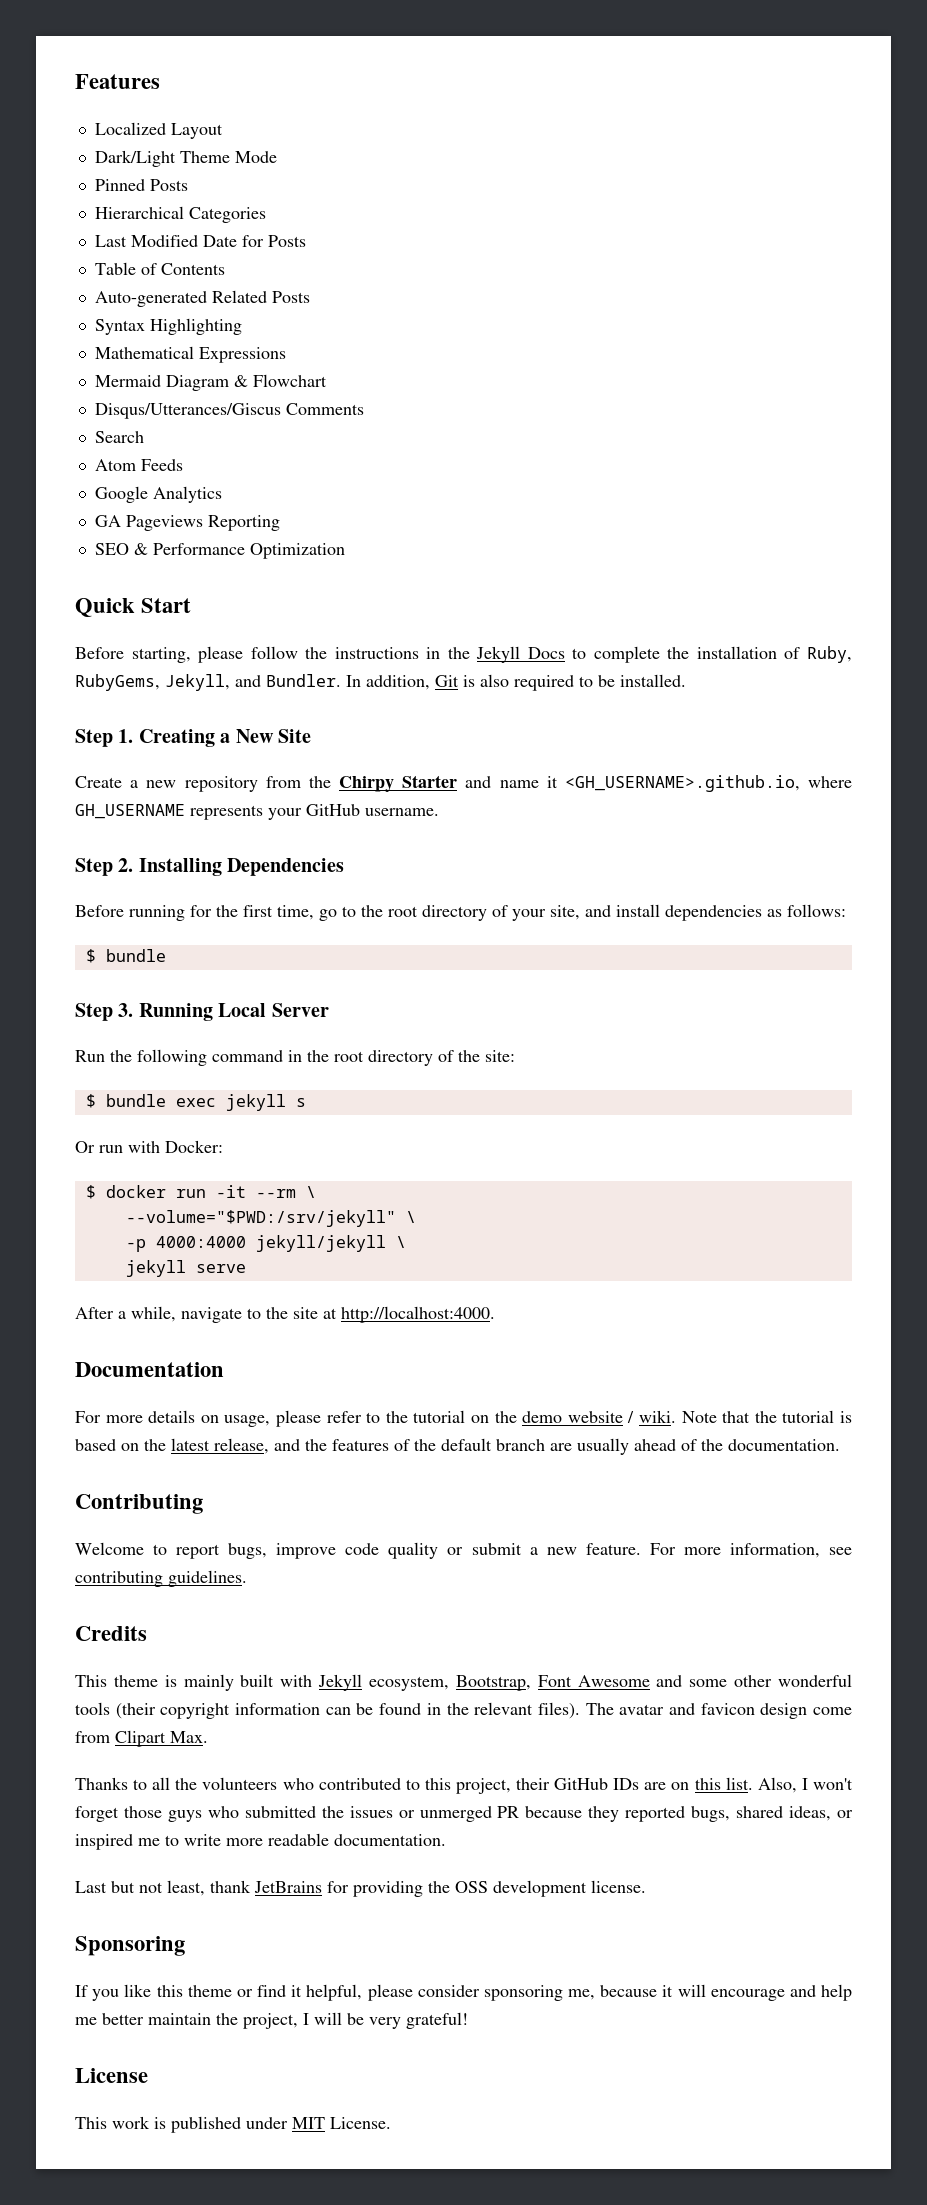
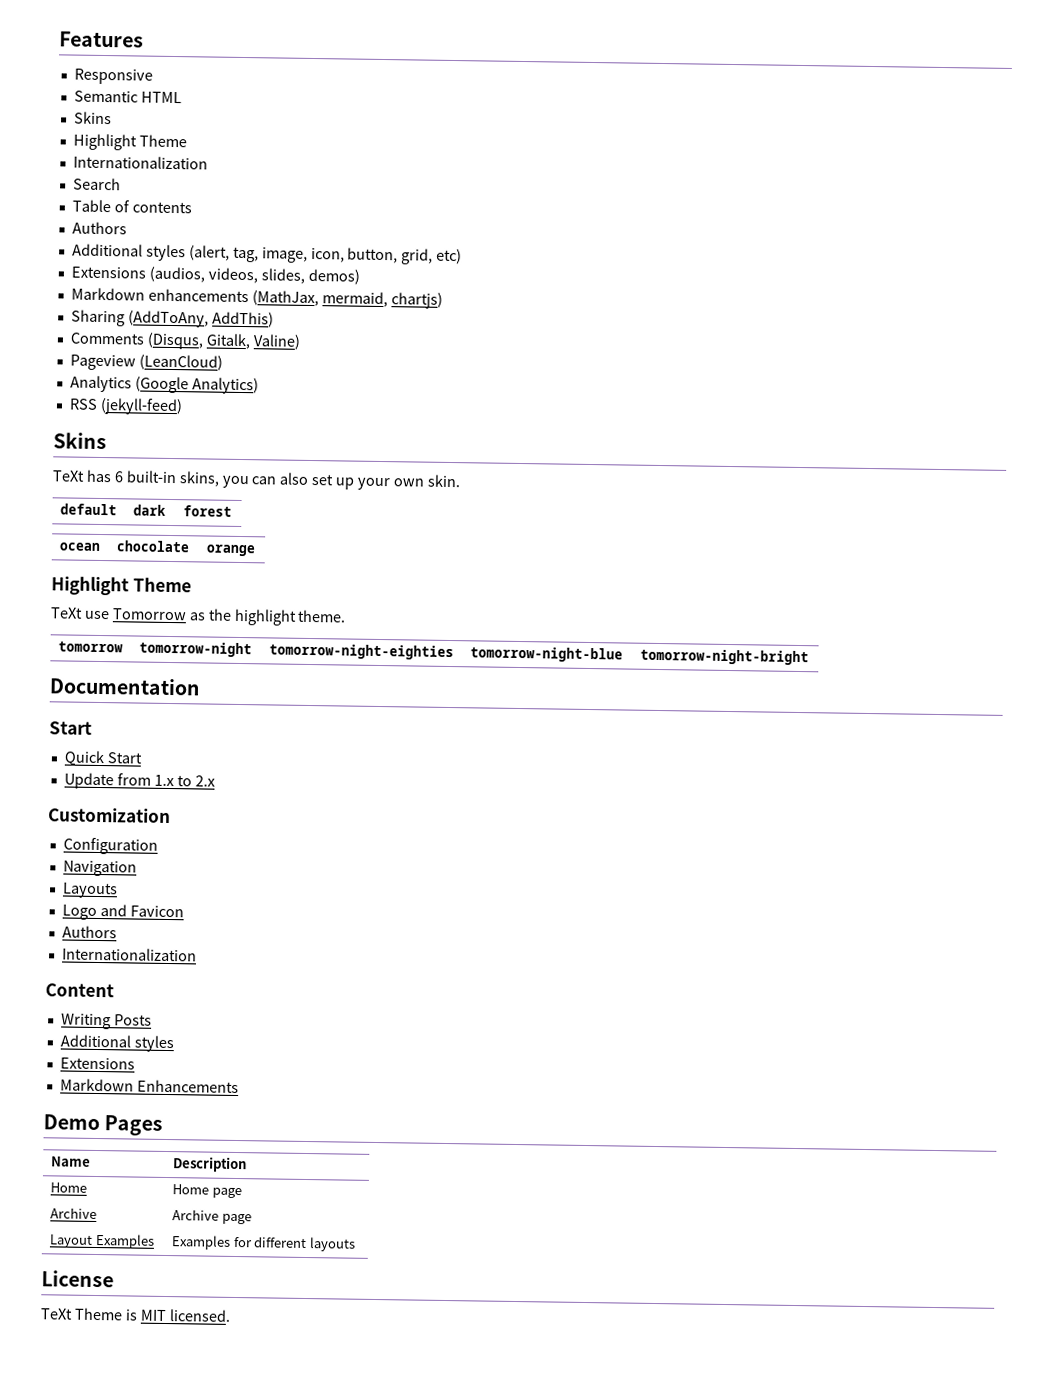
[94,122,223,139] [94,150,277,167] [94,179,188,191] [94,206,266,223] [94,235,306,247] [94,262,225,275] [94,290,310,307] [94,318,242,335] [94,346,286,363] [94,374,327,391] [94,403,364,419] [94,431,144,443] [94,459,183,471] [94,486,222,503] [94,515,280,531] [94,543,345,559] [75,598,192,617] [75,646,852,663] [75,674,686,691] [75,729,311,747] [75,775,853,792] [75,804,439,820] [75,858,345,876] [75,904,846,921] [85,949,166,963] [75,1003,329,1021] [75,1049,515,1066] [85,1094,306,1111] [75,1140,223,1153] [85,1185,316,1199] [125,1210,416,1227] [125,1235,406,1252] [125,1260,246,1277] [75,1306,495,1323] [75,1362,224,1377] [75,1410,853,1427] [75,1438,840,1455] [75,1494,203,1514] [75,1542,853,1559] [75,1570,247,1587] [75,1626,147,1641] [75,1674,852,1691] [75,1702,852,1719] [75,1730,208,1747] [75,1777,853,1794] [75,1806,853,1822] [75,1833,446,1850] [75,1880,646,1897] [75,1936,185,1956] [75,1984,852,2001] [75,2012,468,2029] [75,2068,148,2083] [75,2116,391,2133] Localized Layout // Dark/Light Theme Mode // Pinned Posts // Hierarchical Categories // Last Modified Date for Posts // Table of Contents // Auto-generated Related Posts // Syntax Highlighting // Mathematical Expressions // Mermaid Diagram & Flowchart // Disqus/Utterances/Giscus Comments // Search // Atom Feeds // Google Analytics // GA Pageviews Reporting // SEO & Performance Optimization // Quick Start // Before starting, please follow the instructions in the Jekyll Docs to complete the installation of Ruby, RubyGems, Jekyll, and Bundler. In addition, Git is also required to be installed. // Step 1. Creating a New Site // Create a new repository from the Chirpy Starter and name it <GH_USERNAME>.github.io, where GH_USERNAME represents your GitHub username. // Step 2. Installing Dependencies // Before running for the first time, go to the root directory of your site, and install dependencies as follows: // $ bundle // Step 3. Running Local Server // Run the following command in the root directory of the site: // $ bundle exec jekyll s // Or run with Docker: // $ docker run -it --rm \ // --volume="$PWD:/srv/jekyll" \ // -p 4000:4000 jekyll/jekyll \ // jekyll serve // After a while, navigate to the site at http://localhost:4000. // Documentation // For more details on usage, please refer to the tutorial on the demo website / wiki. Note that the tutorial is based on the latest release, and the features of the default branch are usually ahead of the documentation. // Contributing // Welcome to report bugs, improve code quality or submit a new feature. For more information, see contributing guidelines. // Credits // This theme is mainly built with Jekyll ecosystem, Bootstrap, Font Awesome and some other wonderful tools (their copyright information can be found in the relevant files). The avatar and favicon design come from Clipart Max. // Thanks to all the volunteers who contributed to this project, their GitHub IDs are on this list. Also, I won't forget those guys who submitted the issues or unmerged PR because they reported bugs, shared ideas, or inspired me to write more readable documentation. // Last but not least, thank JetBrains for providing the OSS development license. // Sponsoring // If you like this theme or find it helpful, please consider sponsoring me, because it will encourage and help me better maintain the project, I will be very grateful! // License // This work is published under MIT License. -> [73,68,153,85] [73,90,182,104] [73,111,112,125] [72,133,187,151] [72,155,208,170] [72,177,121,191] [71,199,192,214] [71,221,127,235] [71,243,463,265] [70,266,360,285] [70,287,443,309] [70,309,274,328] [69,332,301,350] [69,354,223,371] [69,375,259,395] [68,397,183,416] [53,432,107,450] [52,469,461,491] [60,503,118,516] [133,504,167,516] [183,505,233,517] [59,542,102,552] [116,540,191,553] [206,544,257,557] [51,576,192,596] [50,607,347,626] [58,641,124,653] [139,641,253,658] [269,643,455,661] [470,646,624,663] [640,648,810,666] [49,677,201,696] [49,721,92,735] [63,750,143,767] [63,772,215,790] [48,807,171,824] [62,837,158,855] [62,860,137,877] [61,882,118,899] [61,904,184,920] [61,925,117,939] [61,947,197,962] [45,983,114,998] [60,1013,152,1030] [59,1034,174,1053] [59,1057,135,1070] [59,1078,239,1094] [43,1114,164,1136] [51,1156,92,1167] [173,1156,248,1173] [50,1182,88,1193] [172,1184,242,1199] [50,1207,98,1220] [172,1209,252,1225] [49,1233,155,1249] [171,1235,356,1252] [41,1270,114,1288] [40,1307,231,1322] Responsive // Semantic HTML // Skins // Highlight Theme // Internationalization // Search // Table of contents // Authors // Additional styles (alert, tag, image, icon, button, grid, etc) // Extensions (audios, videos, slides, demos) // Markdown enhancements (MathJax, mermaid, chartjs) // Sharing (AddToAny, AddThis) // Comments (Disqus, Gitalk, Valine) // Pageview (LeanCloud) // Analytics (Google Analytics) // RSS (jekyll-feed) // Skins // TeXt has 6 built-in skins, you can also set up your own skin. // default | dark | forest // ocean | chocolate | orange // Highlight Theme // TeXt use Tomorrow as the highlight theme. // tomorrow | tomorrow-night | tomorrow-night-eighties | tomorrow-night-blue | tomorrow-night-bright // Documentation // Start // Quick Start // Update from 1.x to 2.x // Customization // Configuration // Navigation // Layouts // Logo and Favicon // Authors // Internationalization // Content // Writing Posts // Additional styles // Extensions // Markdown Enhancements // Demo Pages // Name | Description // Home | Home page // Archive | Archive page // Layout Examples | Examples for different layouts // License // TeXt Theme is MIT licensed.

